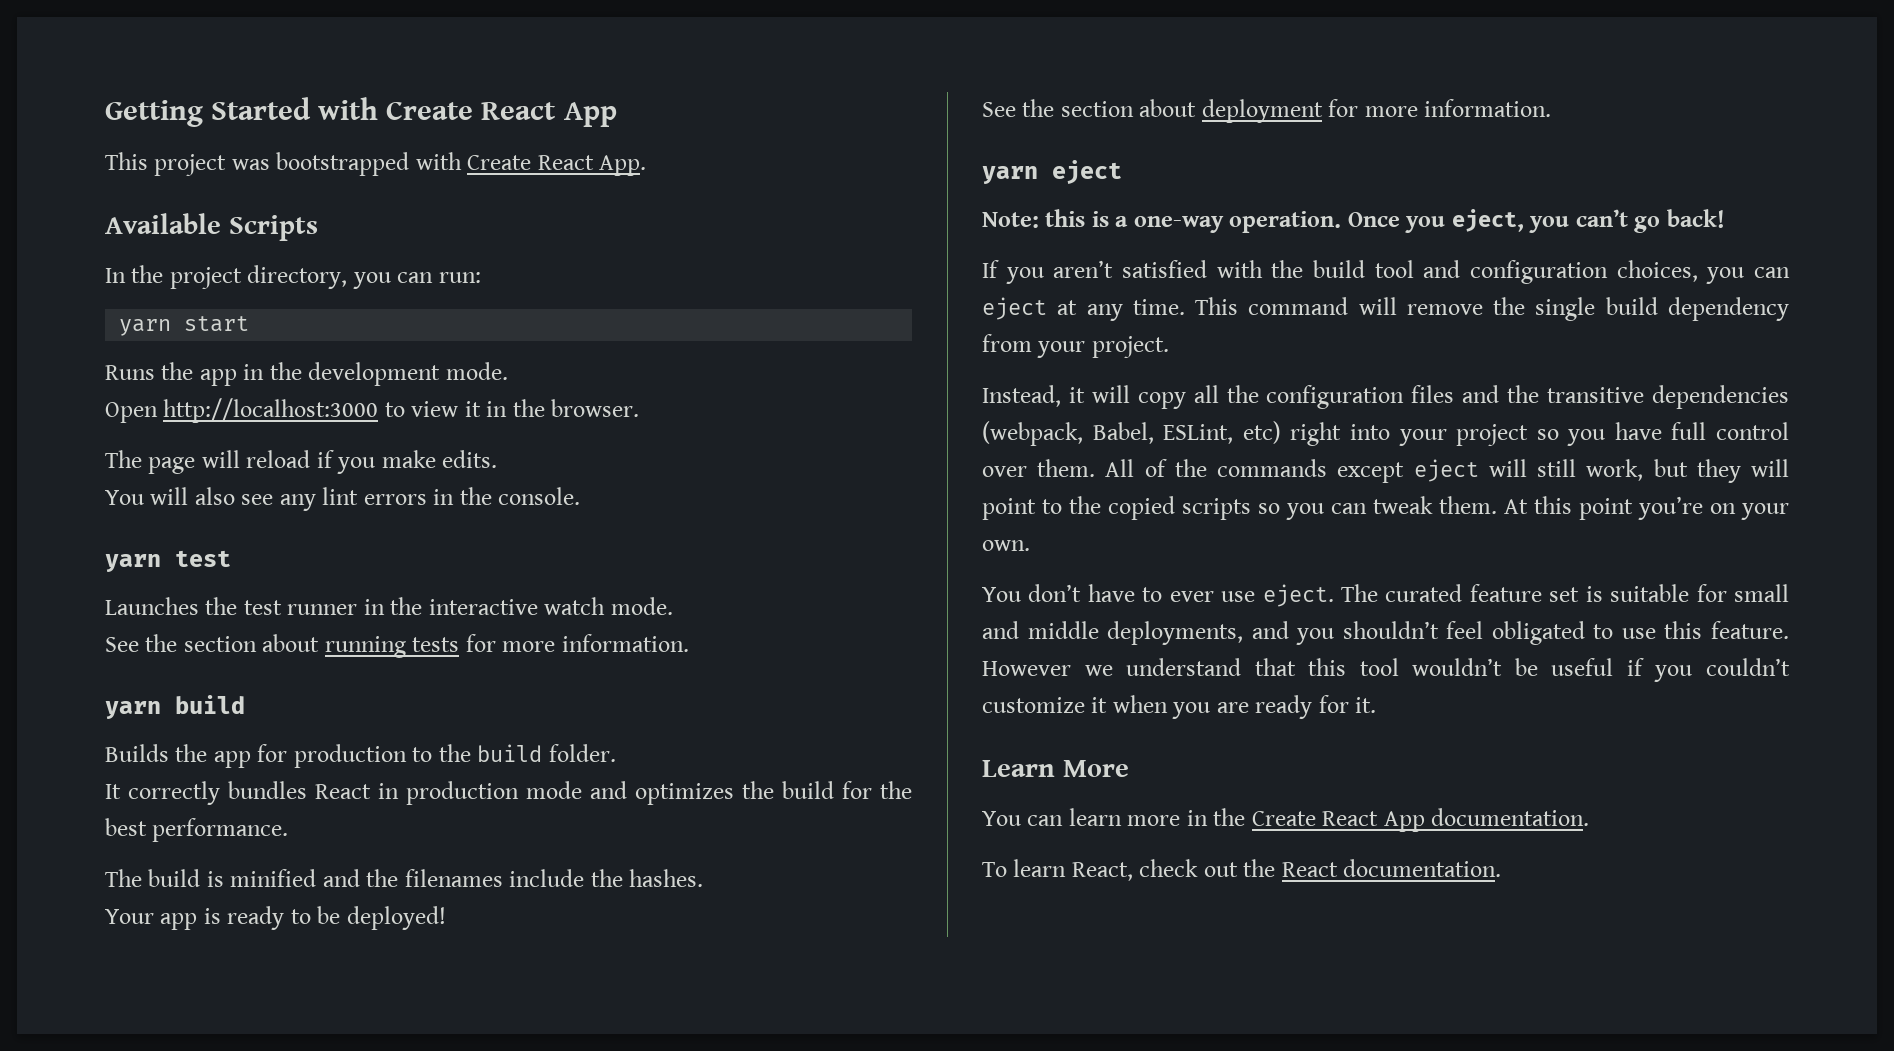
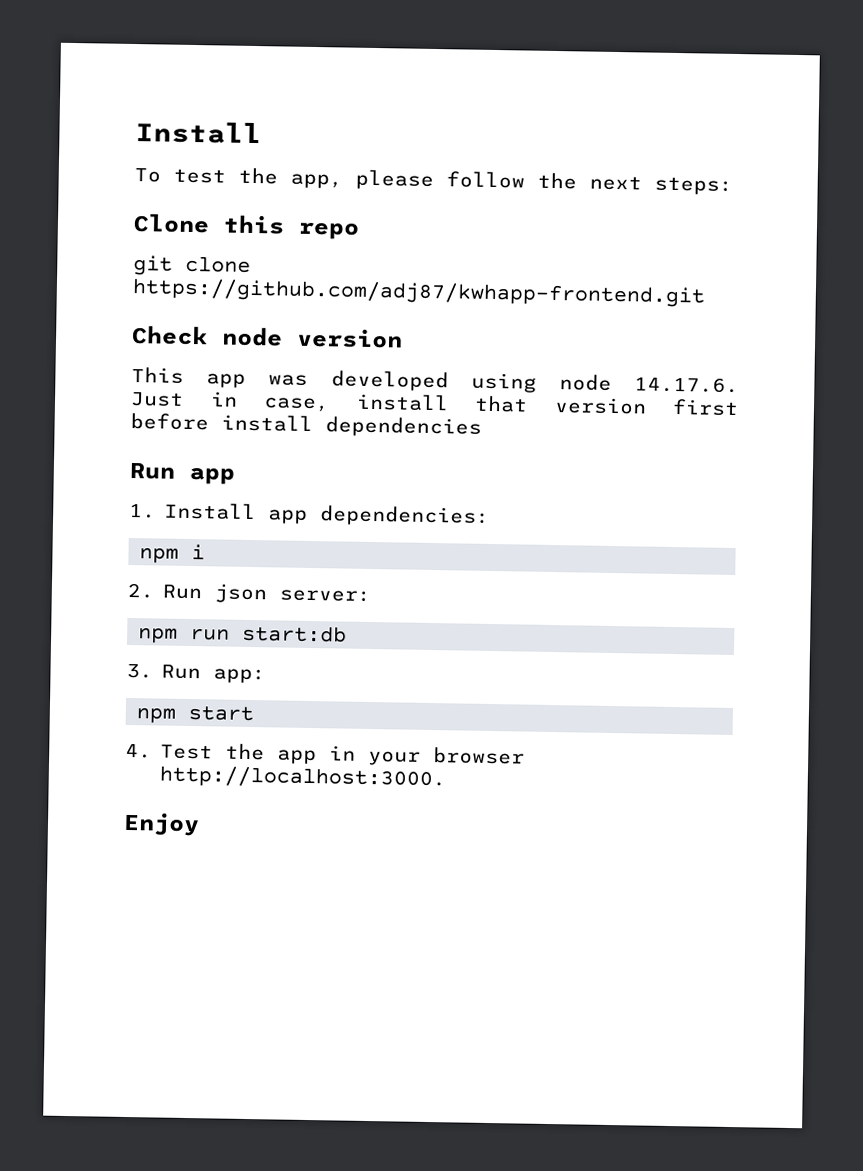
[105,97,617,127] [105,152,647,176] [105,213,318,241] [105,265,481,289] [119,319,172,336] Getting Started with Create React App // This project was bootstrapped with Create React App. // Available Scripts // In the project directory, you can run: // yarn -> [135,121,262,145] [134,167,733,195] [133,213,360,240] [133,255,251,276] [132,278,705,308] [131,325,403,349] [131,366,739,394] [130,391,739,417] [130,412,482,438] [129,461,235,485] [129,502,491,527] [139,544,206,564] [127,582,372,604] [138,624,348,644] [126,663,267,684] [136,707,177,724] Install // To test the app, please follow the next steps: // Clone this repo // git clone https://github.com/adj87/kwhapp-frontend.git // Check node version // This app was developed using node 14.17.6. Just in case, install that version first before install dependencies // Run app // 1. Install app dependencies: // npm i // 2. Run json server: // npm run start:db // 3. Run app: // npm
[105,365,155,380] Runs -> [125,743,214,760] 4. Test
[269,362,508,386] [105,398,640,423] [105,450,498,474] [105,487,581,511] [105,550,231,572] [105,597,673,615] [105,634,689,658] [105,695,245,719] [105,744,616,768] [105,781,912,805] [105,818,289,842] [105,869,704,887] [105,906,446,930] [982,99,1552,123] [982,160,1122,184] [982,209,1725,233] [982,260,1790,284] [982,297,1789,321] [982,334,1169,358] [982,385,1789,409] [982,421,1789,446] [982,459,1790,483] [982,496,1789,520] [982,540,1030,551] [982,584,1789,607] [982,621,1789,645] [982,658,1790,682] [982,695,1377,719] [982,760,1129,777] [982,808,1590,832] [982,859,1502,881] the development mode. // Open http://localhost:3000 to view it in the browser. // The page will reload if you make edits. // You will also see any lint errors in the console. // yarn test // Launches the test runner in the interactive watch mode. // See the section about running tests for more information. // yarn build // Builds the app for production to the build folder. // It correctly bundles React in production mode and optimizes the build for the best performance. // The build is minified and the filenames include the hashes. // Your app is ready to be deployed! // See the section about deployment for more information. // yarn eject // Note: this is a one-way operation. Once you eject, you can’t go back! // If you aren’t satisfied with the build tool and configuration choices, you can eject at any time. This command will remove the single build dependency from your project. // Instead, it will copy all the configuration files and the transitive dependencies (webpack, Babel, ESLint, etc) right into your project so you have full control over them. All of the commands except eject will still work, but they will point to the copied scripts so you can tweak them. At this point you’re on your own. // You don’t have to ever use eject. The curated feature set is suitable for small and middle deployments, and you shouldn’t feel obligated to use this feature. However we understand that this tool wouldn’t be useful if you couldn’t customize it when you are ready for it. // Learn More // You can learn more in the Create React App documentation. // To learn React, check out the React documentation. -> [368,747,526,766] [159,765,447,791] [123,811,200,837] your browser http://localhost:3000. // Enjoy

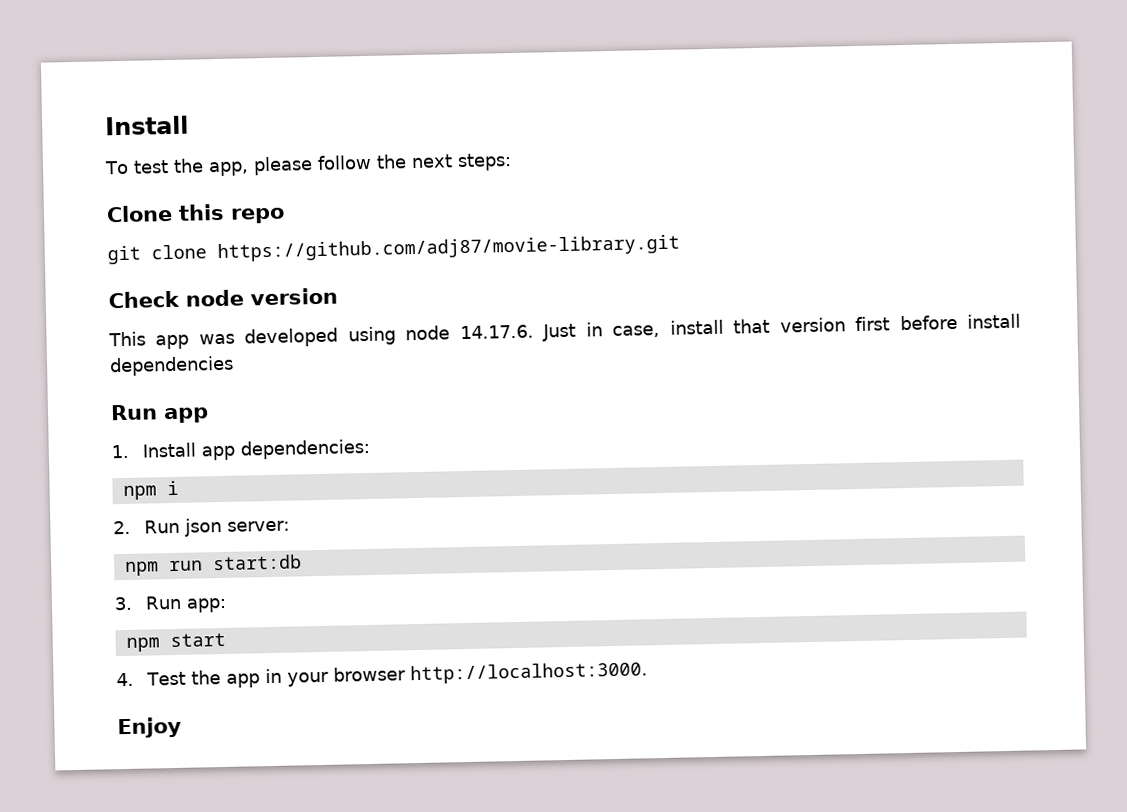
[132,278,705,308] https://github.com/adj87/kwhapp-frontend.git -> [217,234,680,263] https://github.com/adj87/movie-library.git

